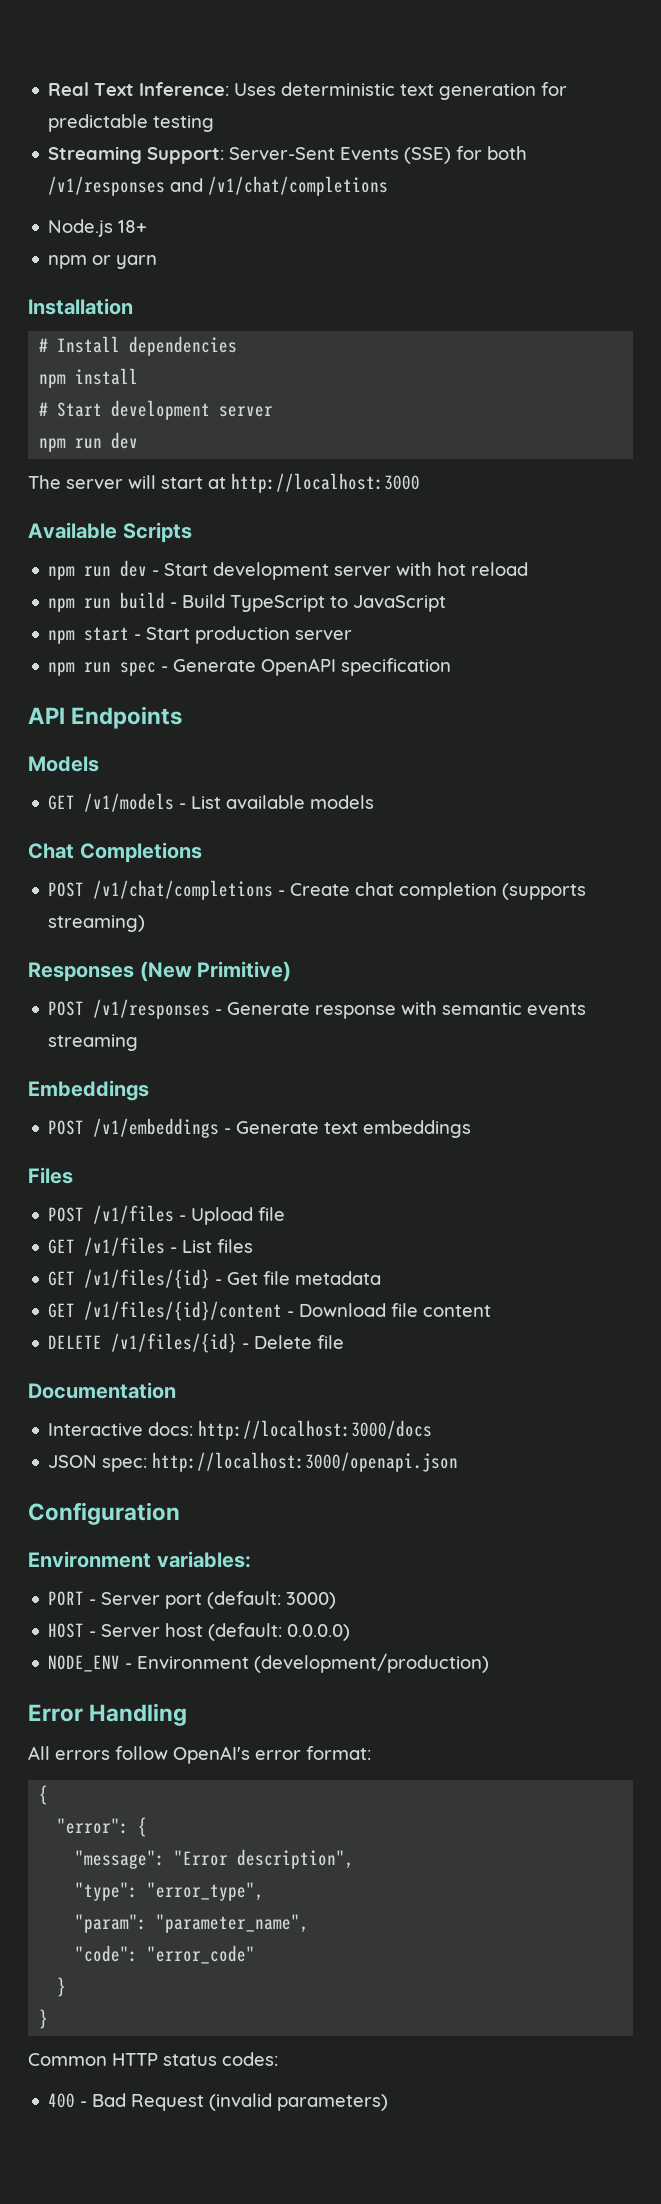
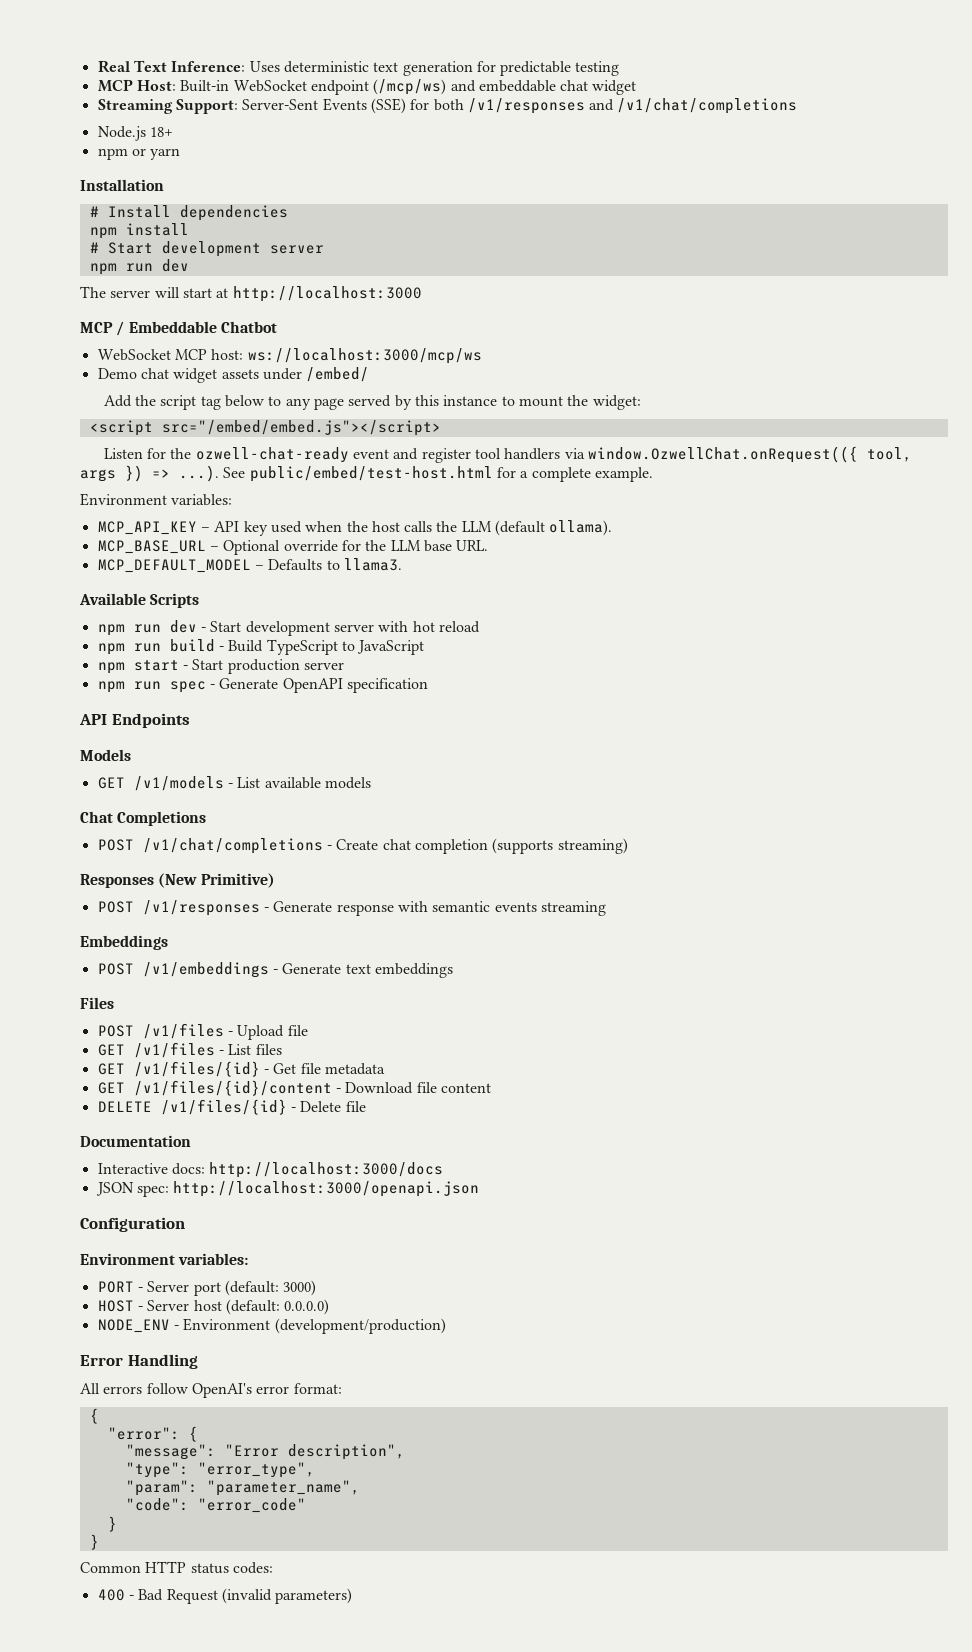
(215, 123) none -> [97,79,637,95] // MCP Host: Built-in WebSocket endpoint (/mcp/ws) and embeddable chat widget
(420, 483) none -> [80,321,277,336] [97,348,482,364] [97,367,370,383] [103,395,641,410] [89,420,441,436] [103,446,913,463] [80,465,653,482] [80,493,233,506] [97,520,613,536] [97,540,489,555] [97,558,402,573] // MCP / Embeddable Chatbot // WebSocket MCP host: ws://localhost:3000/mcp/ws // Demo chat widget assets under /embed/ // Add the script tag below to any page served by this instance to mount the widget: // <script src="/embed/embed.js"></script> // Listen for the ozwell-chat-ready event and register tool handlers via window.OzwellChat.onRequest(({ tool, args }) => ...). See public/embed/test-host.html for a complete example. // Environment variables: // MCP_API_KEY – API key used when the host calls the LLM (default ollama). // MCP_BASE_URL – Optional override for the LLM base URL. // MCP_DEFAULT_MODEL – Defaults to llama3.

